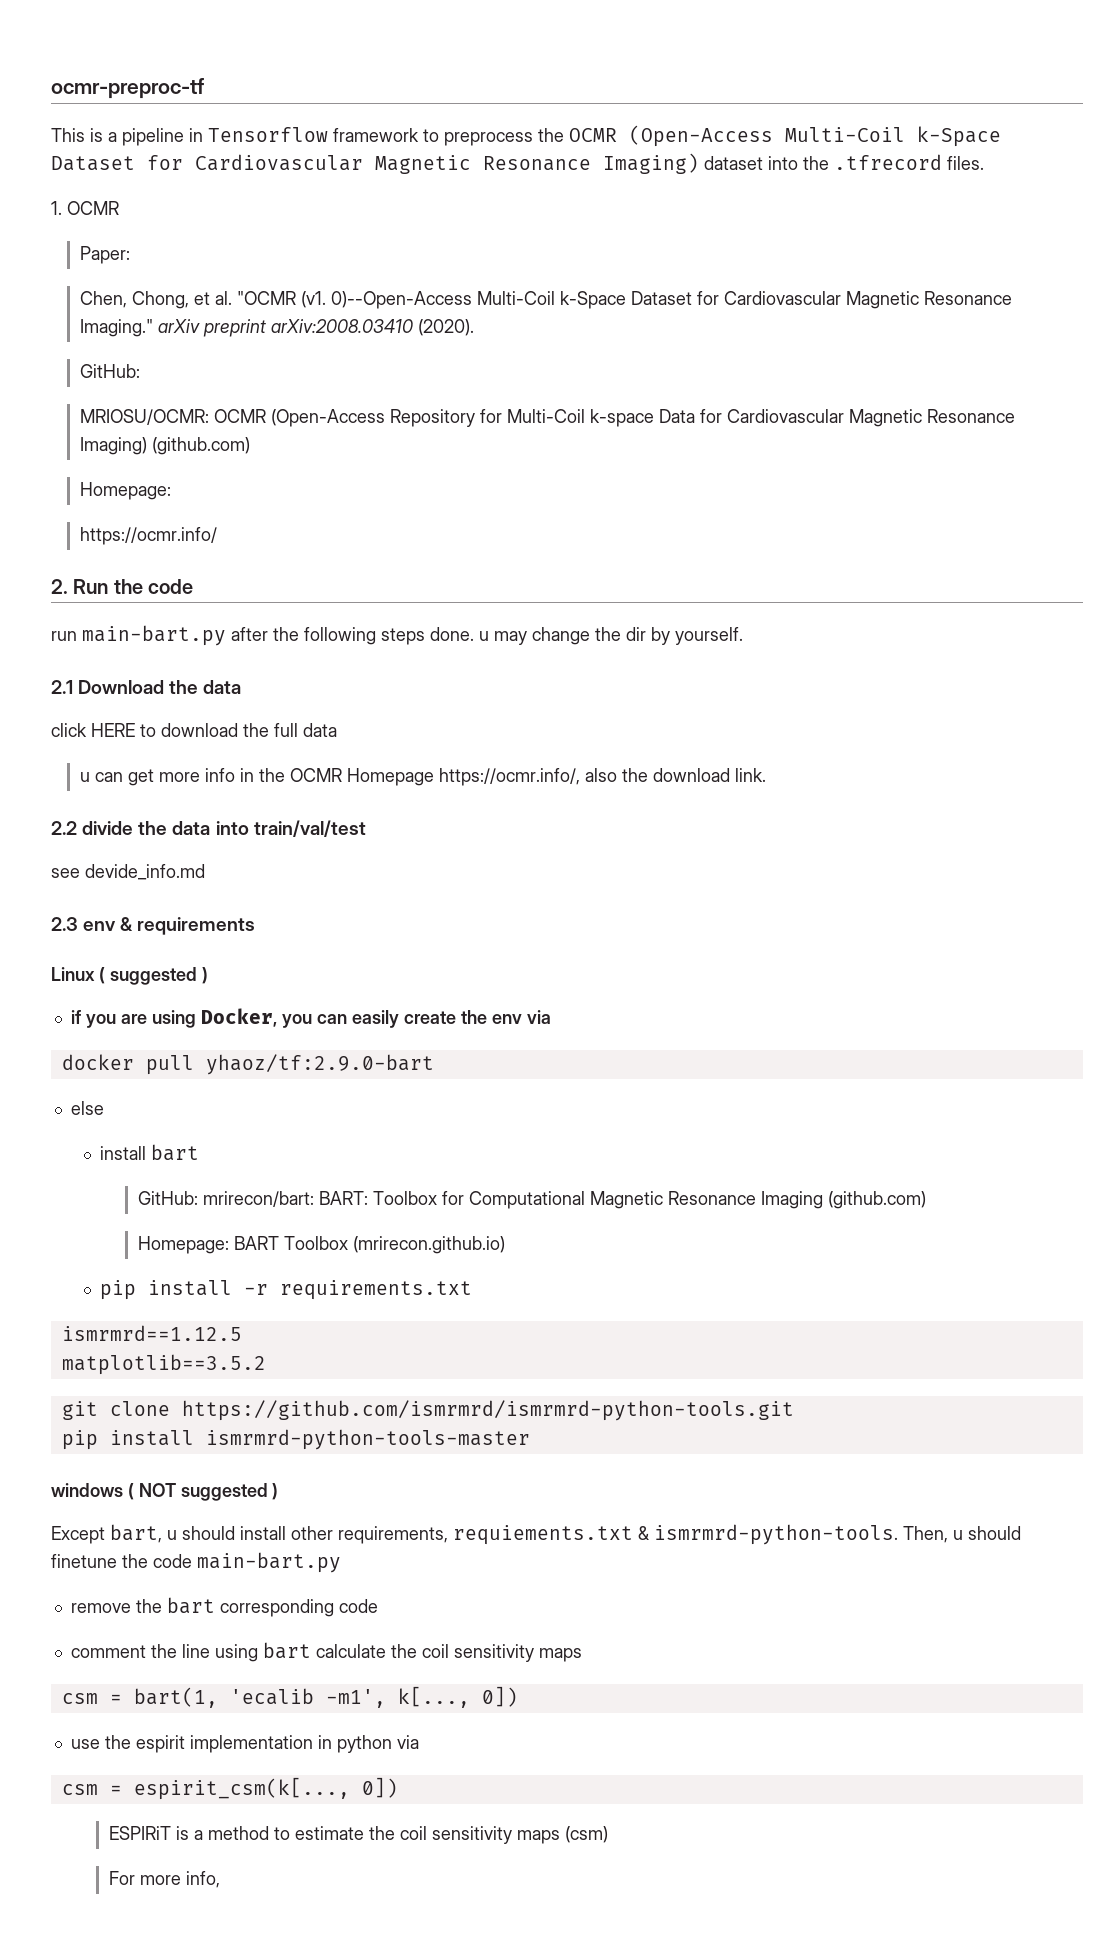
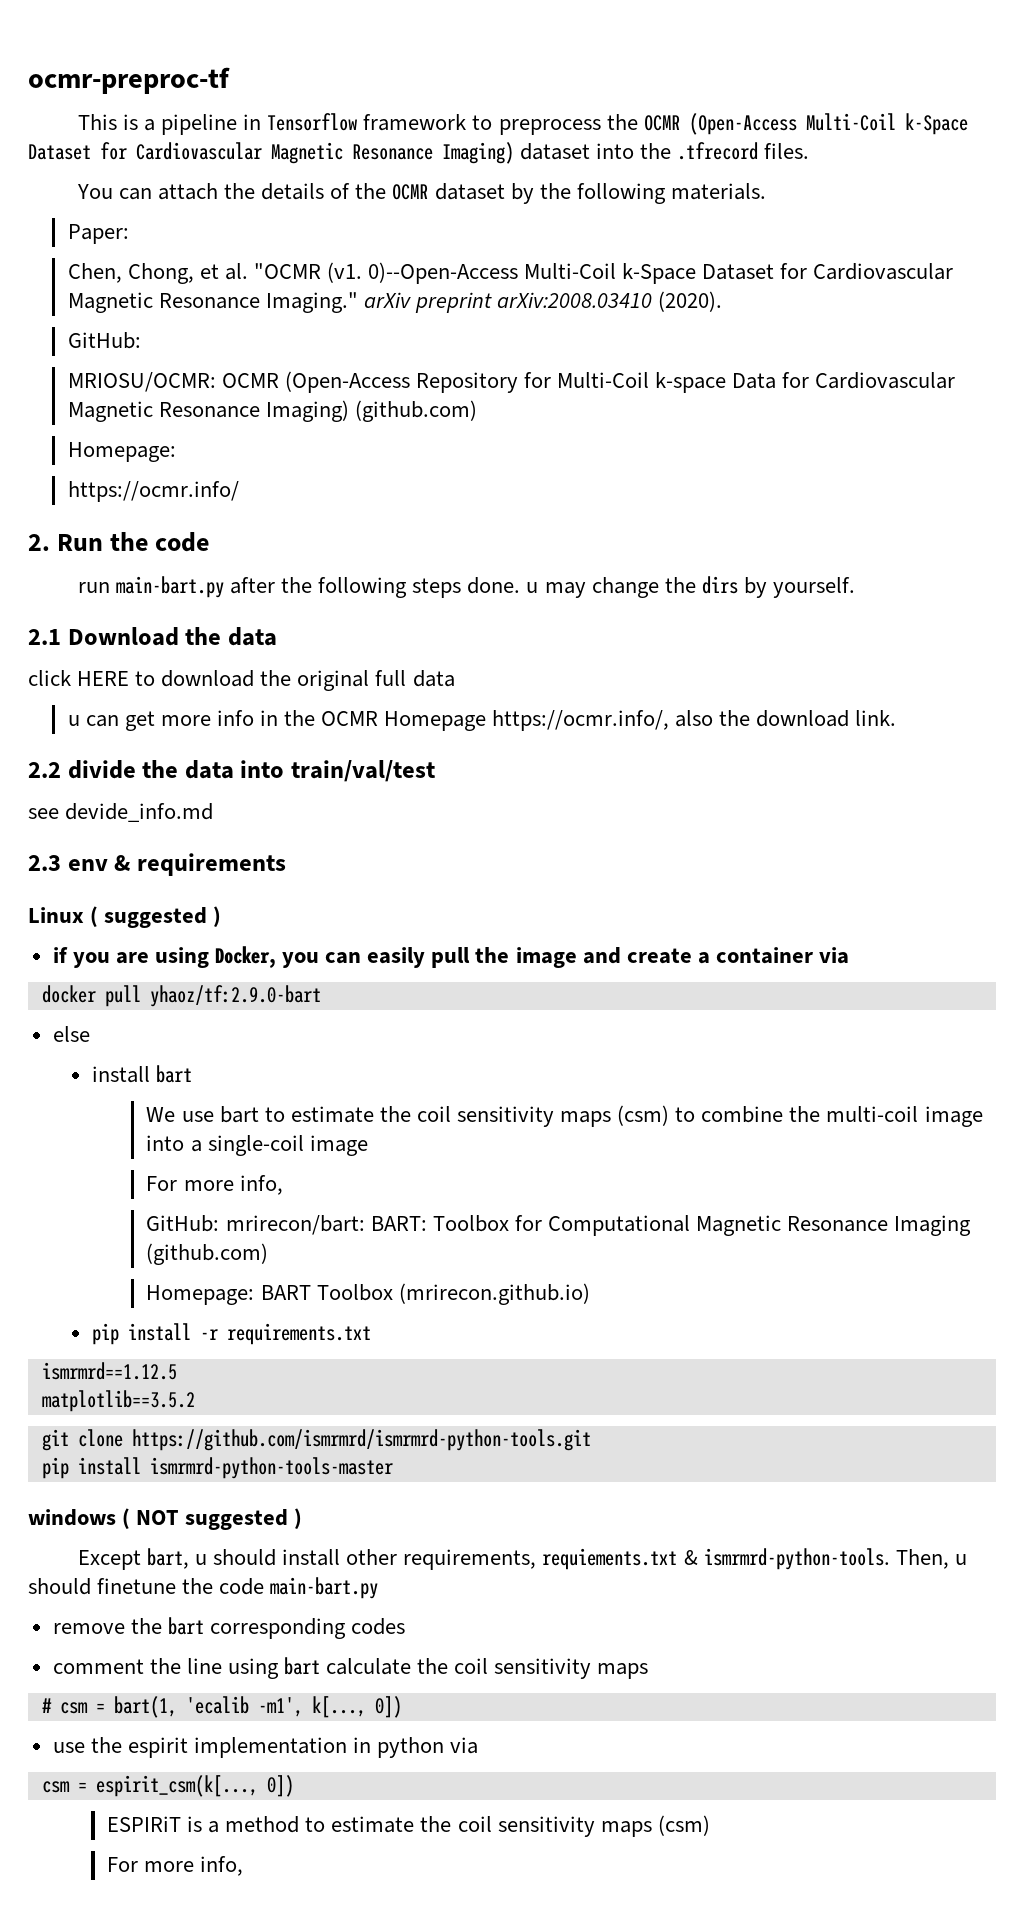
[51,201,119,215] 1. OCMR -> [76,183,766,204] You can attach the details of the OCMR dataset by the following materials.
[626,627,646,641] dir -> [701,576,738,594] dirs
(269, 730) none -> [297,670,370,691] original
[403,1010,522,1024] create the env -> [431,947,813,968] pull the image and create a container
(199, 1152) none -> [146,1105,983,1127] [146,1135,368,1156] [146,1175,283,1195] // We use bart to estimate the coil sensitivity maps (csm) to combine the multi-coil image into a single-coil image // For more info,
[338,1599,378,1613] code -> [351,1618,406,1635] codes
(582, 1655) none -> [41,1698,52,1713] #

